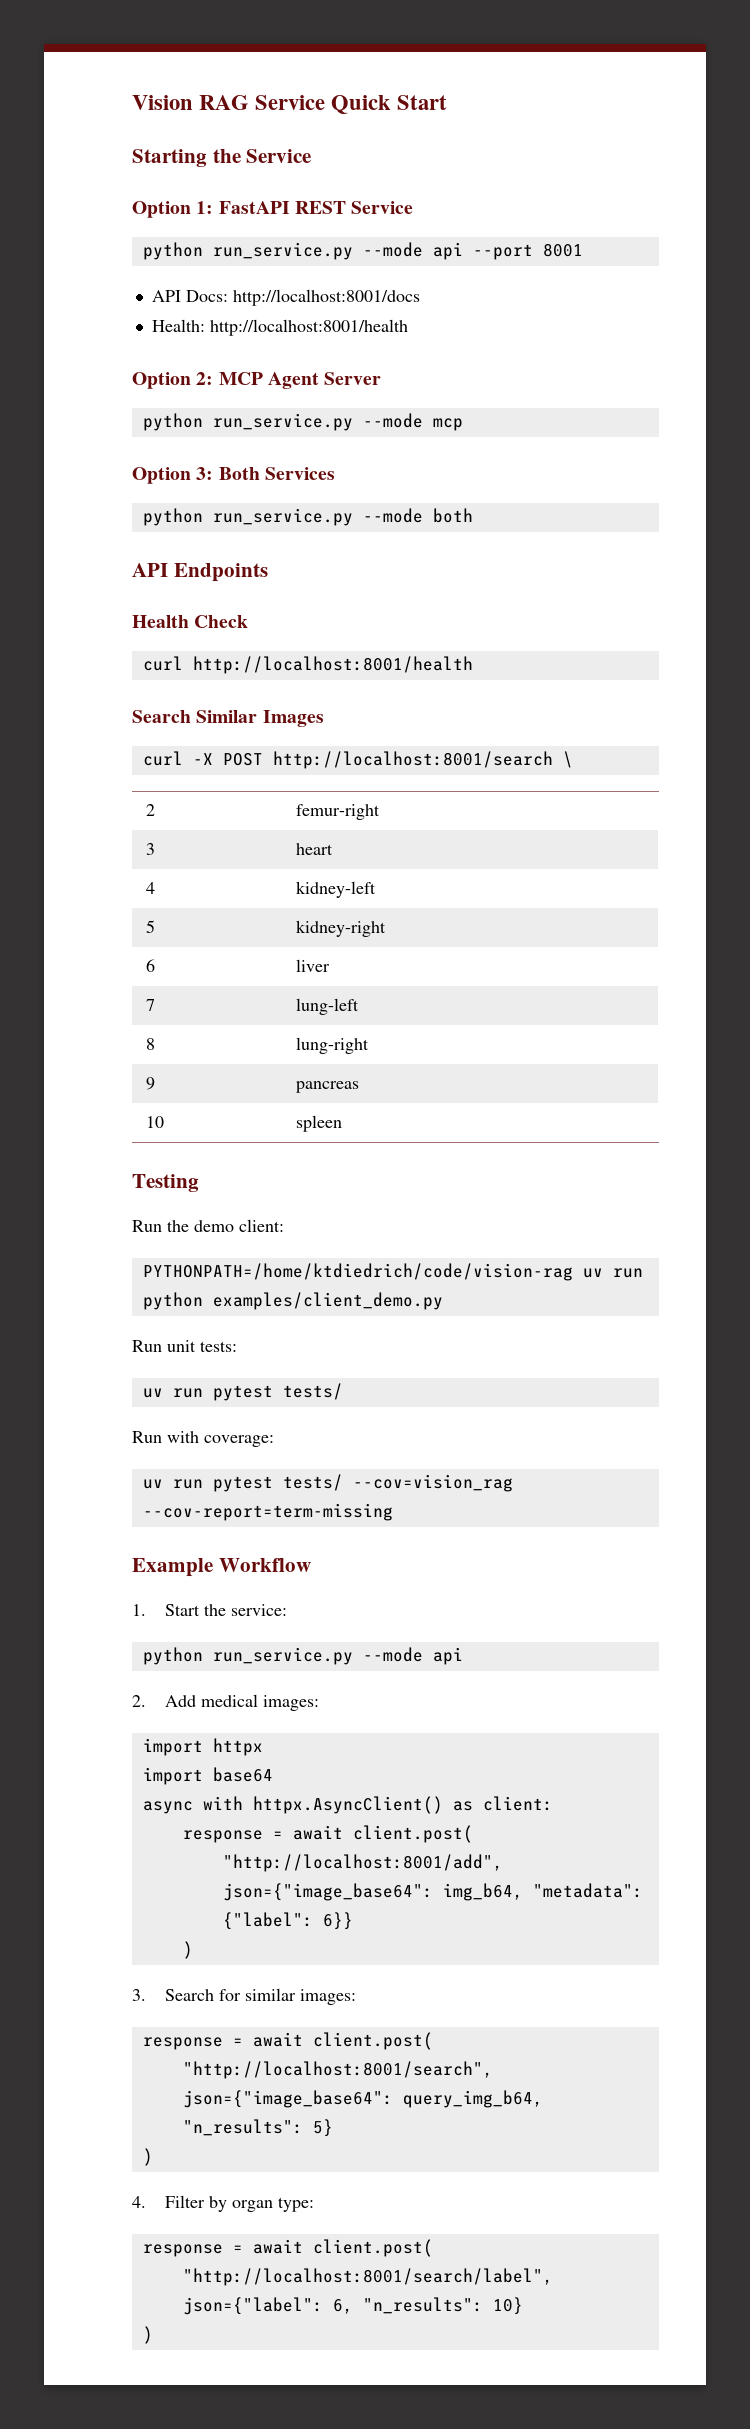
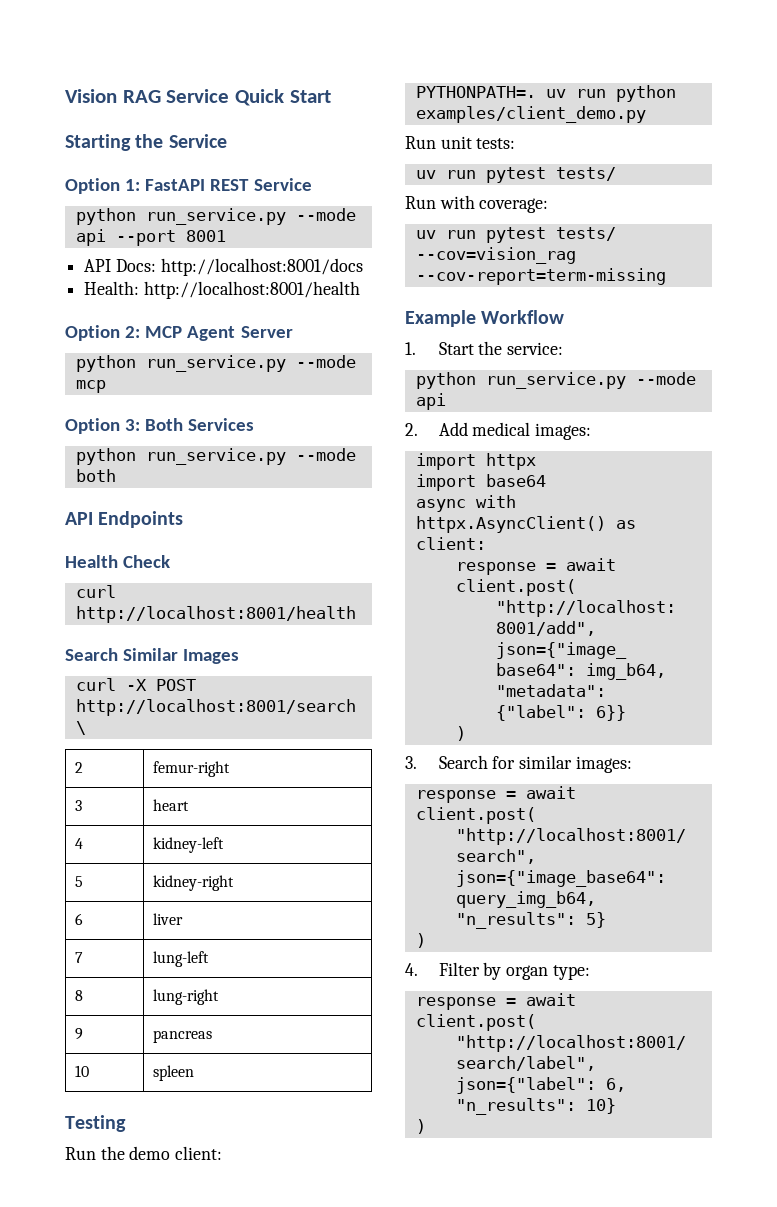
[142,1263,573,1281] PYTHONPATH=/home/ktdiedrich/code/vision-rag -> [415,86,536,98] PYTHONPATH=.

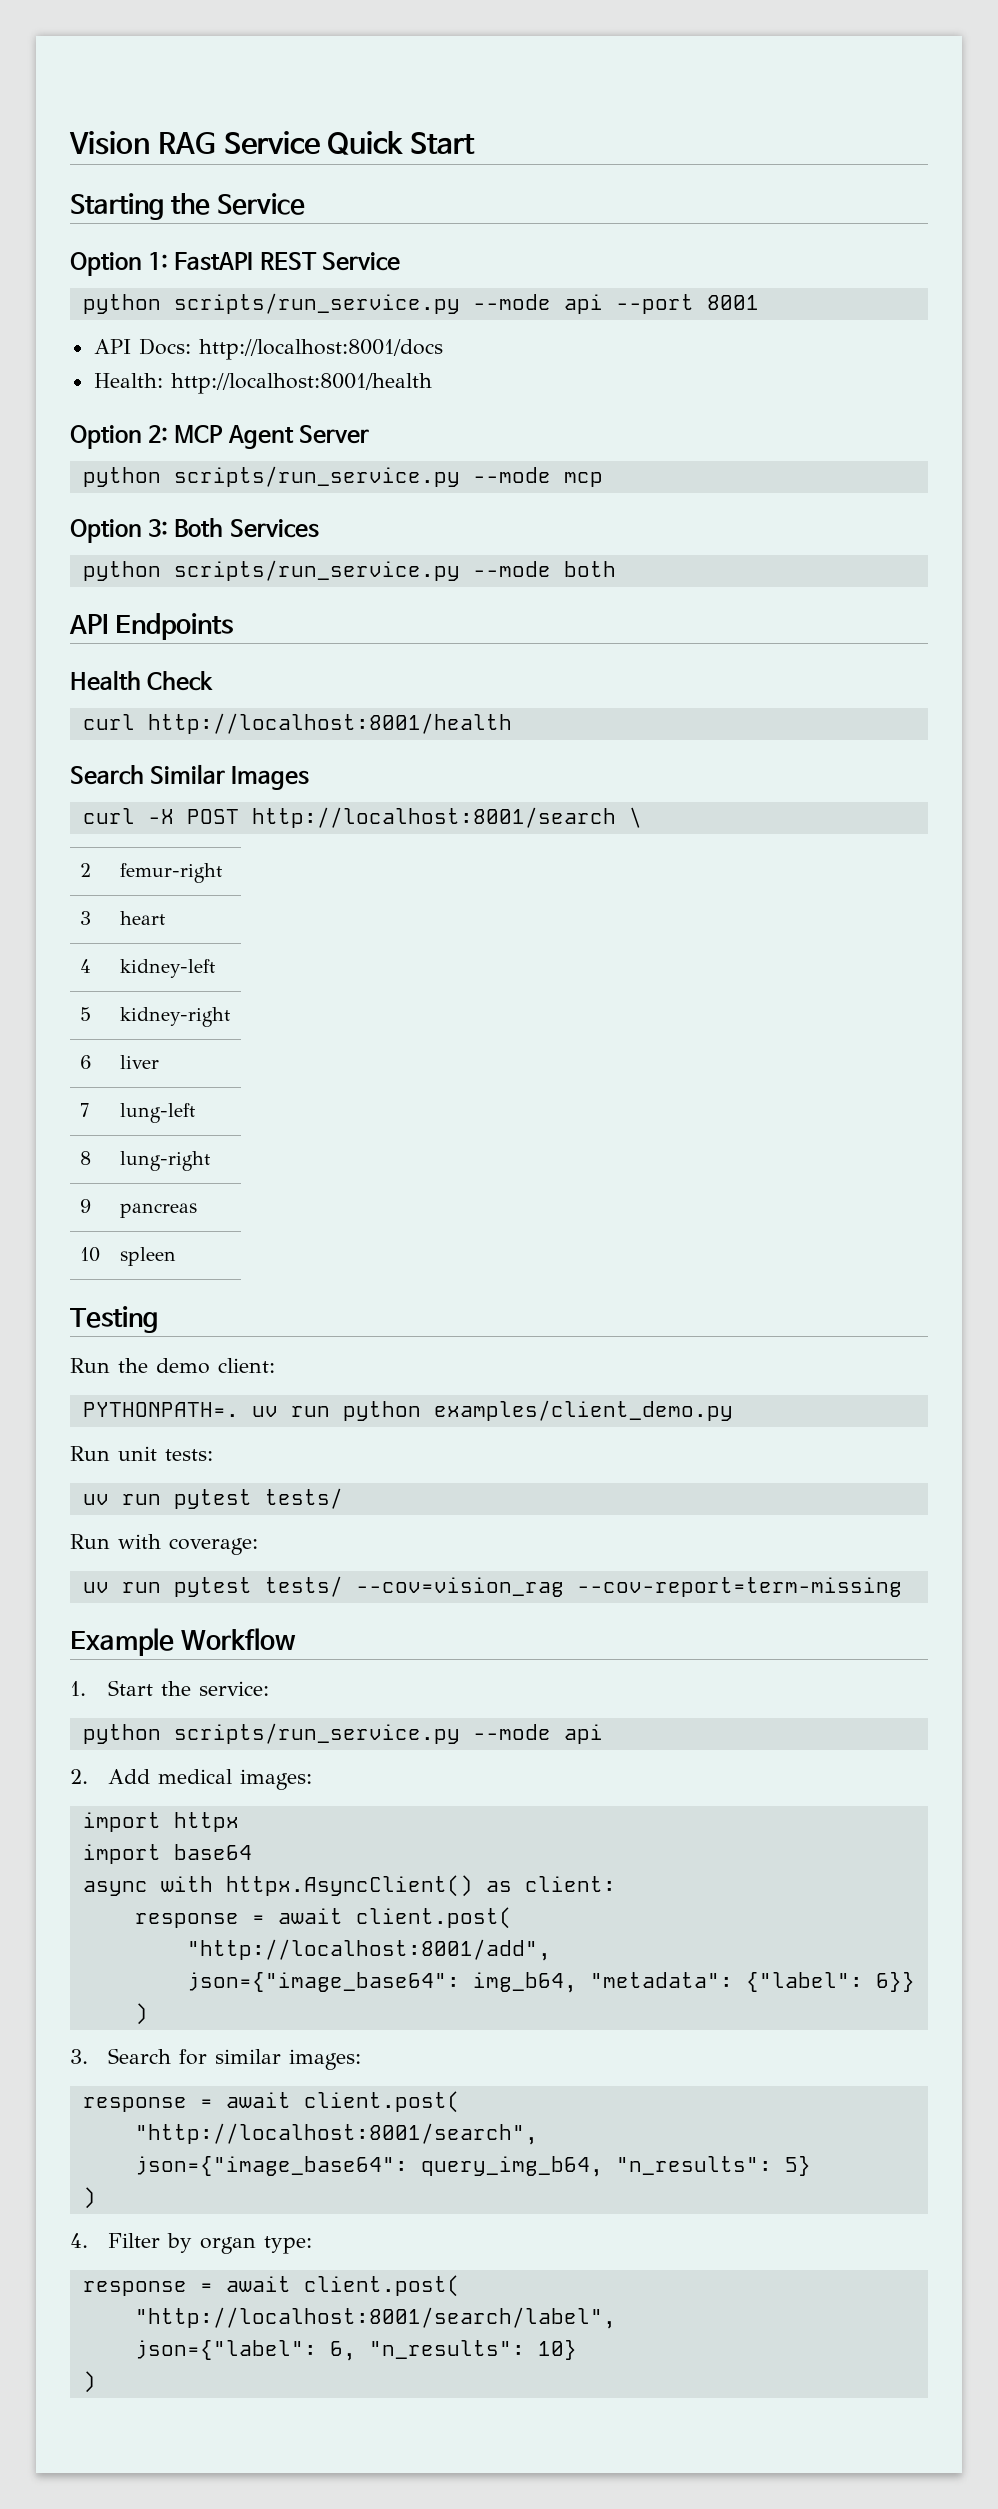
[145,208,286,225] run_service.py -> [173,293,460,314] scripts/run_service.py
[145,355,286,372] run_service.py -> [173,466,460,487] scripts/run_service.py
[145,448,286,465] run_service.py -> [173,560,460,581] scripts/run_service.py
[485,372,626,389] run_service.py -> [173,1723,460,1744] scripts/run_service.py

